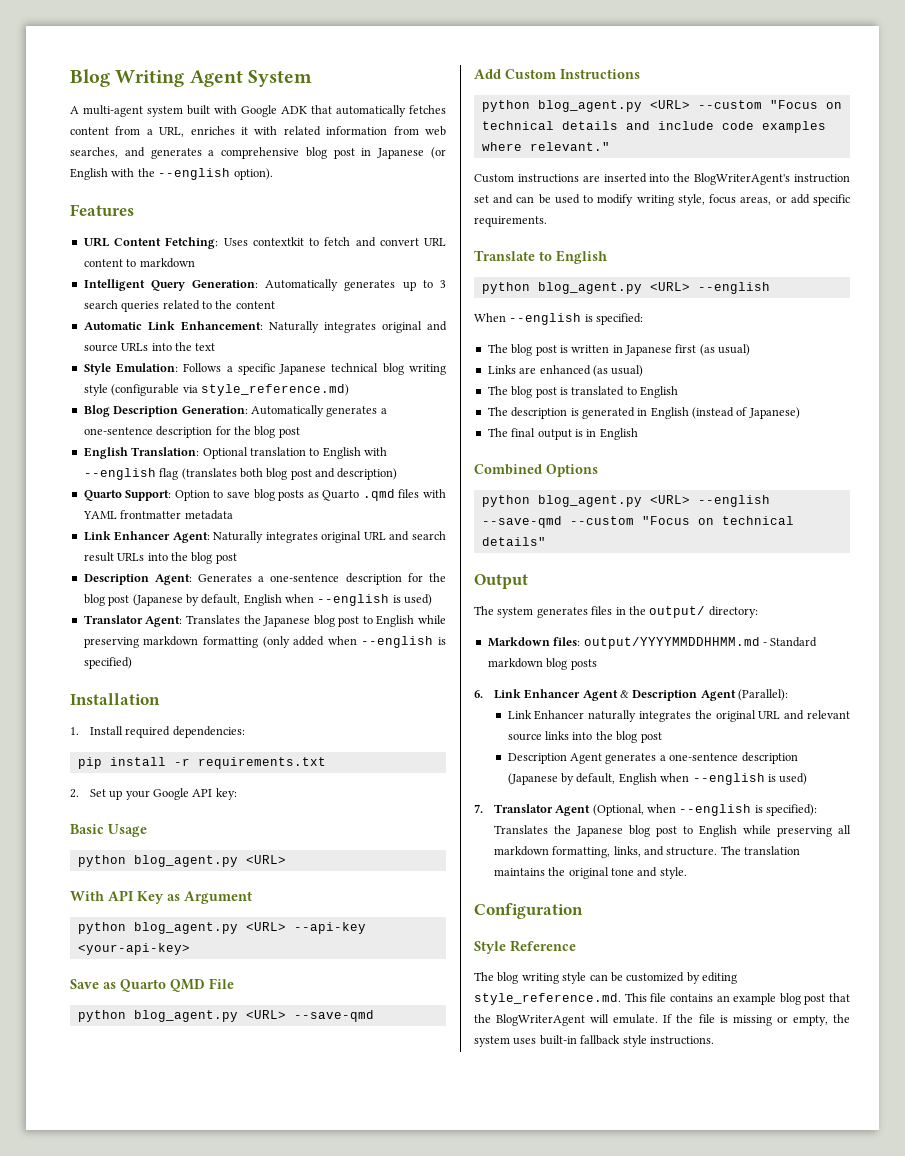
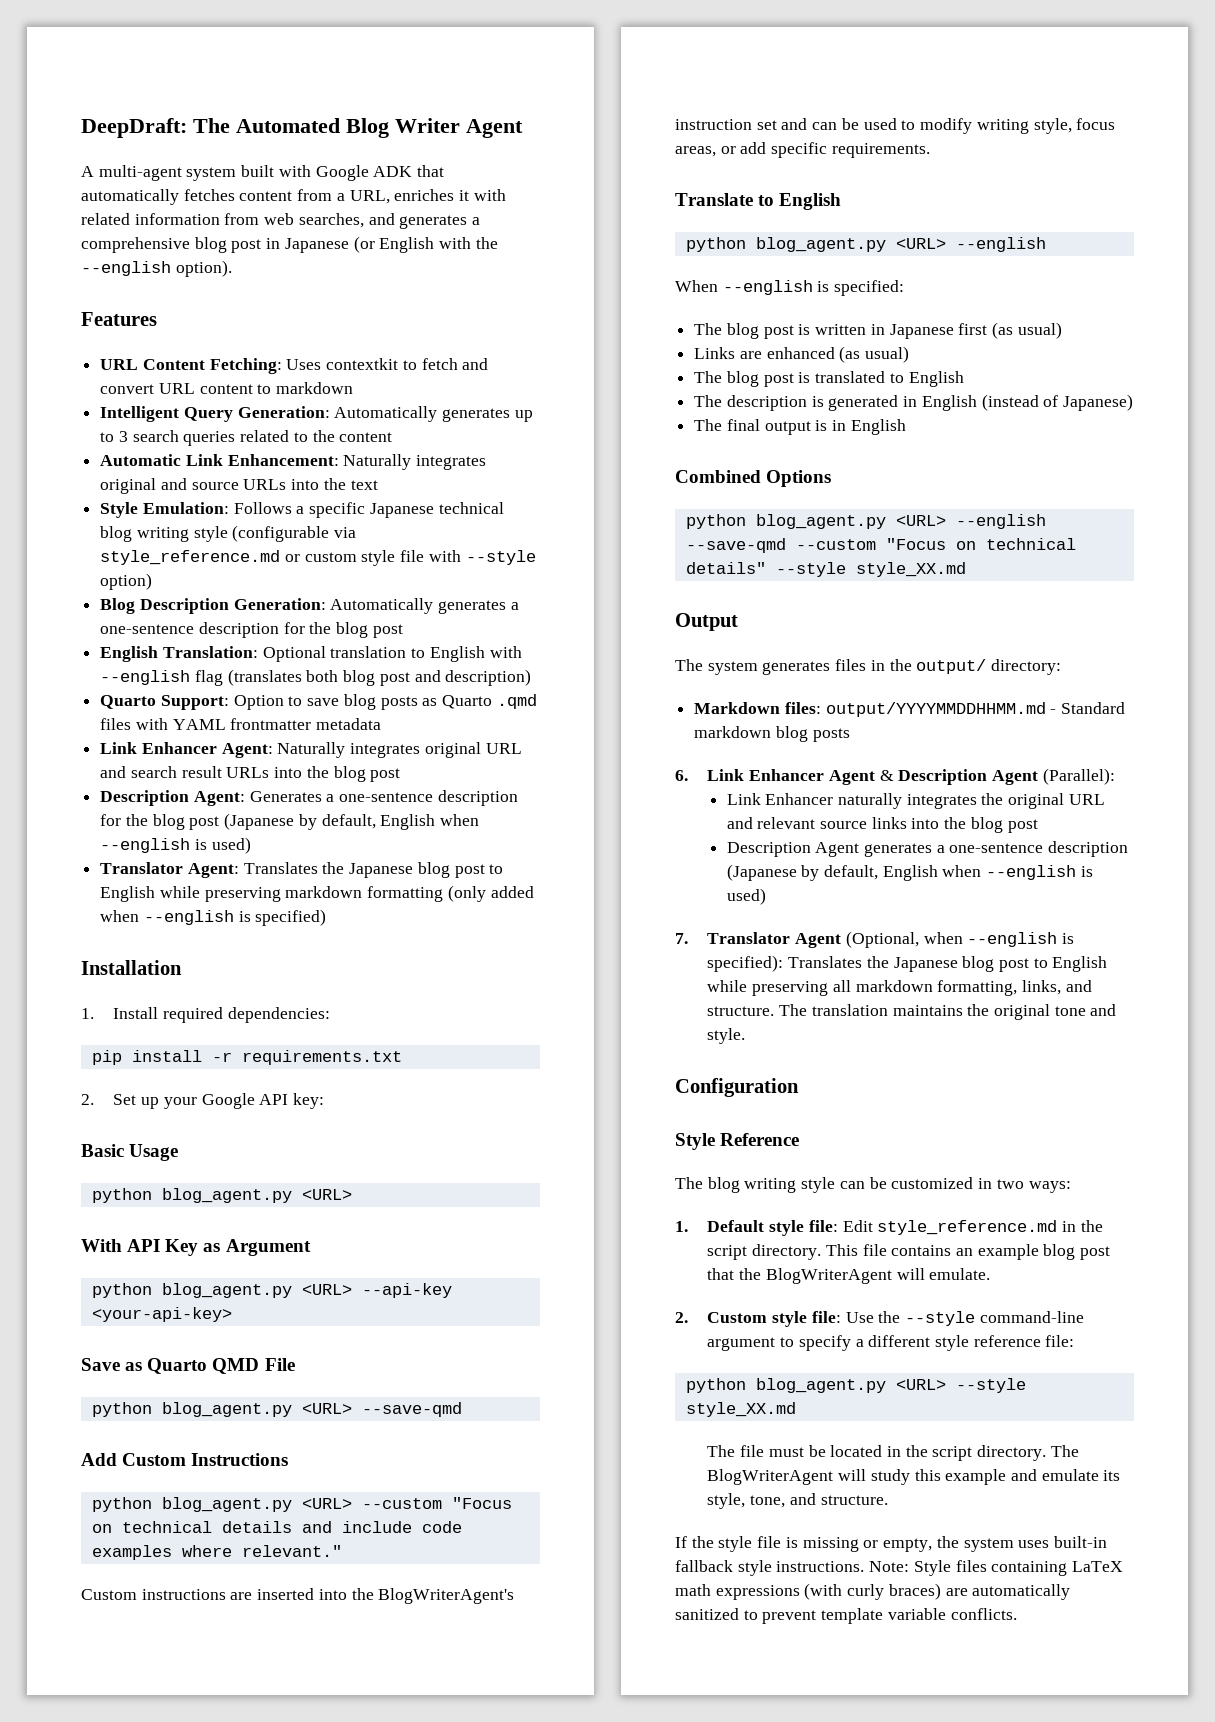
[70,69,312,87] Blog Writing Agent System -> [81,118,523,138] DeepDraft: The Automated Blog Writer Agent
[200,384,349,396] style_reference.md) -> [100,550,536,566] [100,573,153,590] style_reference.md or custom style file with --style option)
(546, 541) none -> [775,562,966,577] --style style_XX.md
[686,972,737,984] [474,993,621,1005] by editing style_reference.md. -> [978,1178,1071,1193] [675,1220,1103,1236] [707,1244,822,1260] in two ways: // 1. Default style file: Edit style_reference.md in the script directory.
(659, 1019) none -> [675,1311,1084,1327] [707,1335,1075,1351] [685,1378,1026,1393] [685,1402,796,1417] [707,1445,1079,1461] [707,1469,1121,1485] [707,1493,888,1509] // 2. Custom style file: Use the --style command-line argument to specify a different style reference file: // python blog_agent.py <URL> --style style_XX.md // The file must be located in the script directory. The BlogWriterAgent will study this example and emulate its style, tone, and structure. //
(694, 1018) none -> [718,1536,753,1552] style
(714, 1040) none -> [869,1560,1124,1576] [675,1583,1071,1600] [675,1608,1017,1624] Note: Style files containing LaTeX math expressions (with curly braces) are automatically sanitized to prevent template variable conflicts.

